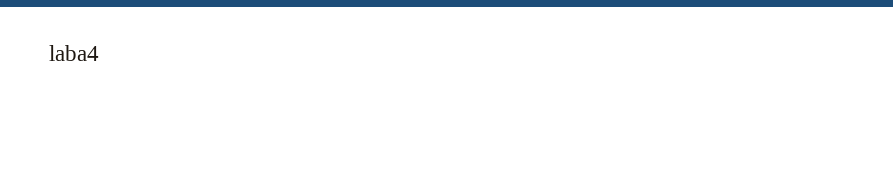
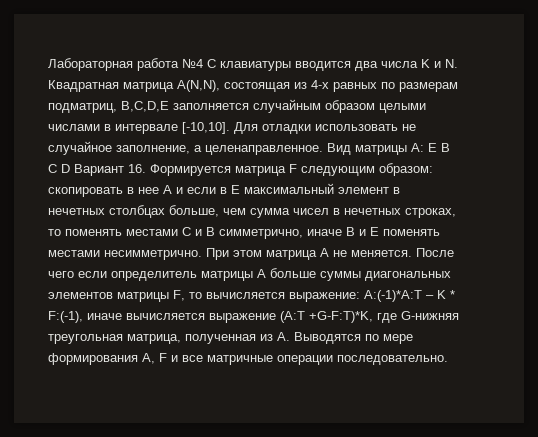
[49,45,99,61] laba4 -> [48,58,458,71] [48,80,458,92] [48,99,426,113] [48,122,416,134] [48,141,450,155] [48,163,433,176] [48,183,400,197] [48,205,456,218] [48,227,440,239] [48,248,454,260] [48,268,451,281] [48,290,455,302] [48,311,459,323] [48,332,413,344] [48,353,448,365] Лабораторная работа №4 С клавиатуры вводится два числа K и N. Квадратная матрица А(N,N), состоящая из 4-х равных по размерам подматриц, B,C,D,E заполняется случайным образом целыми числами в интервале [-10,10]. Для отладки использовать не случайное заполнение, а целенаправленное. Вид матрицы А: E B C D Вариант 16. Формируется матрица F следующим образом: скопировать в нее А и если в Е максимальный элемент в нечетных столбцах больше, чем сумма чисел в нечетных строках, то поменять местами С и В симметрично, иначе В и Е поменять местами несимметрично. При этом матрица А не меняется. После чего если определитель матрицы А больше суммы диагональных элементов матрицы F, то вычисляется выражение: A:(-1)*A:T – K * F:(-1), иначе вычисляется выражение (A:Т +G-F:Т)*K, где G-нижняя треугольная матрица, полученная из А. Выводятся по мере формирования А, F и все матричные операции последовательно.

